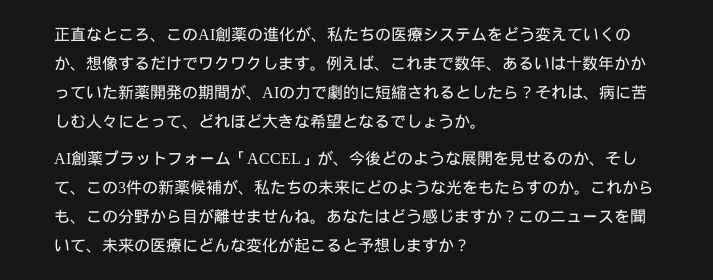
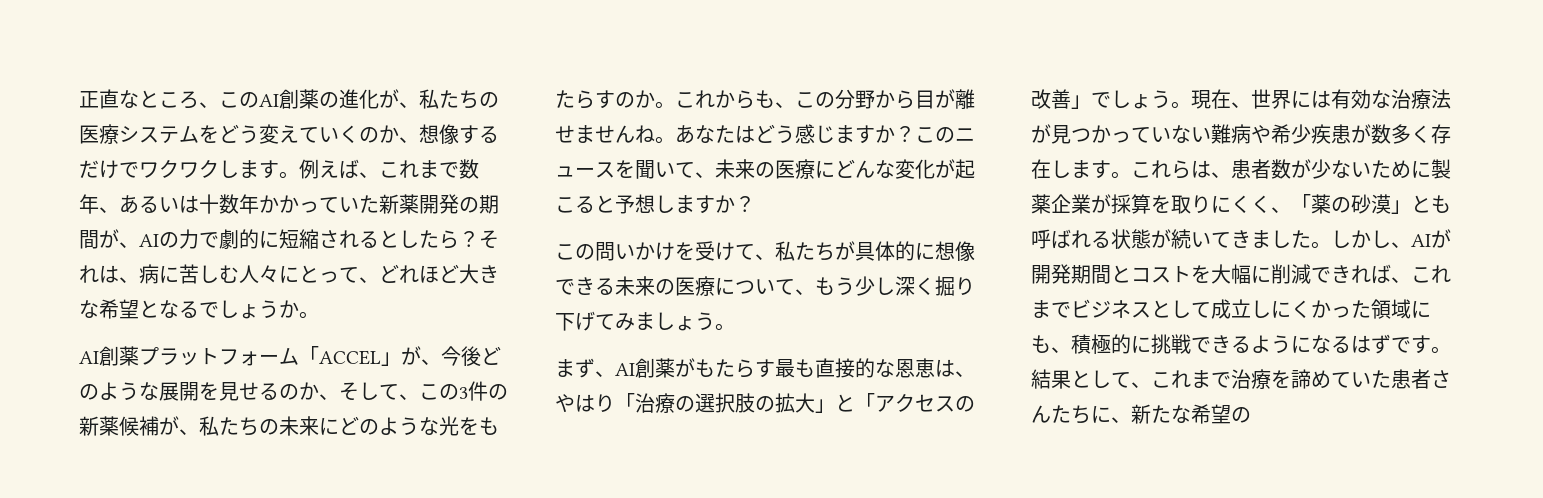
(470, 245) none -> [555,241,975,261] [555,276,975,296] [555,311,735,331] [555,358,975,378] [555,393,975,413] [1031,89,1451,109] [1031,124,1451,144] [1031,159,1451,179] [1031,194,1451,214] [1031,229,1451,249] [1031,264,1451,284] [1031,299,1431,319] [1031,334,1451,354] [1031,369,1451,389] [1031,404,1251,424] // この問いかけを受けて、私たちが具体的に想像できる未来の医療について、もう少し深く掘り下げてみましょう。 // まず、AI創薬がもたらす最も直接的な恩恵は、やはり「治療の選択肢の拡大」と「アクセスの改善」でしょう。現在、世界には有効な治療法が見つかっていない難病や希少疾患が数多く存在します。これらは、患者数が少ないために製薬企業が採算を取りにくく、「薬の砂漠」とも呼ばれる状態が続いてきました。しかし、AIが開発期間とコストを大幅に削減できれば、これまでビジネスとして成立しにくかった領域にも、積極的に挑戦できるようになるはずです。結果として、これまで治療を諦めていた患者さんたちに、新たな希望の

